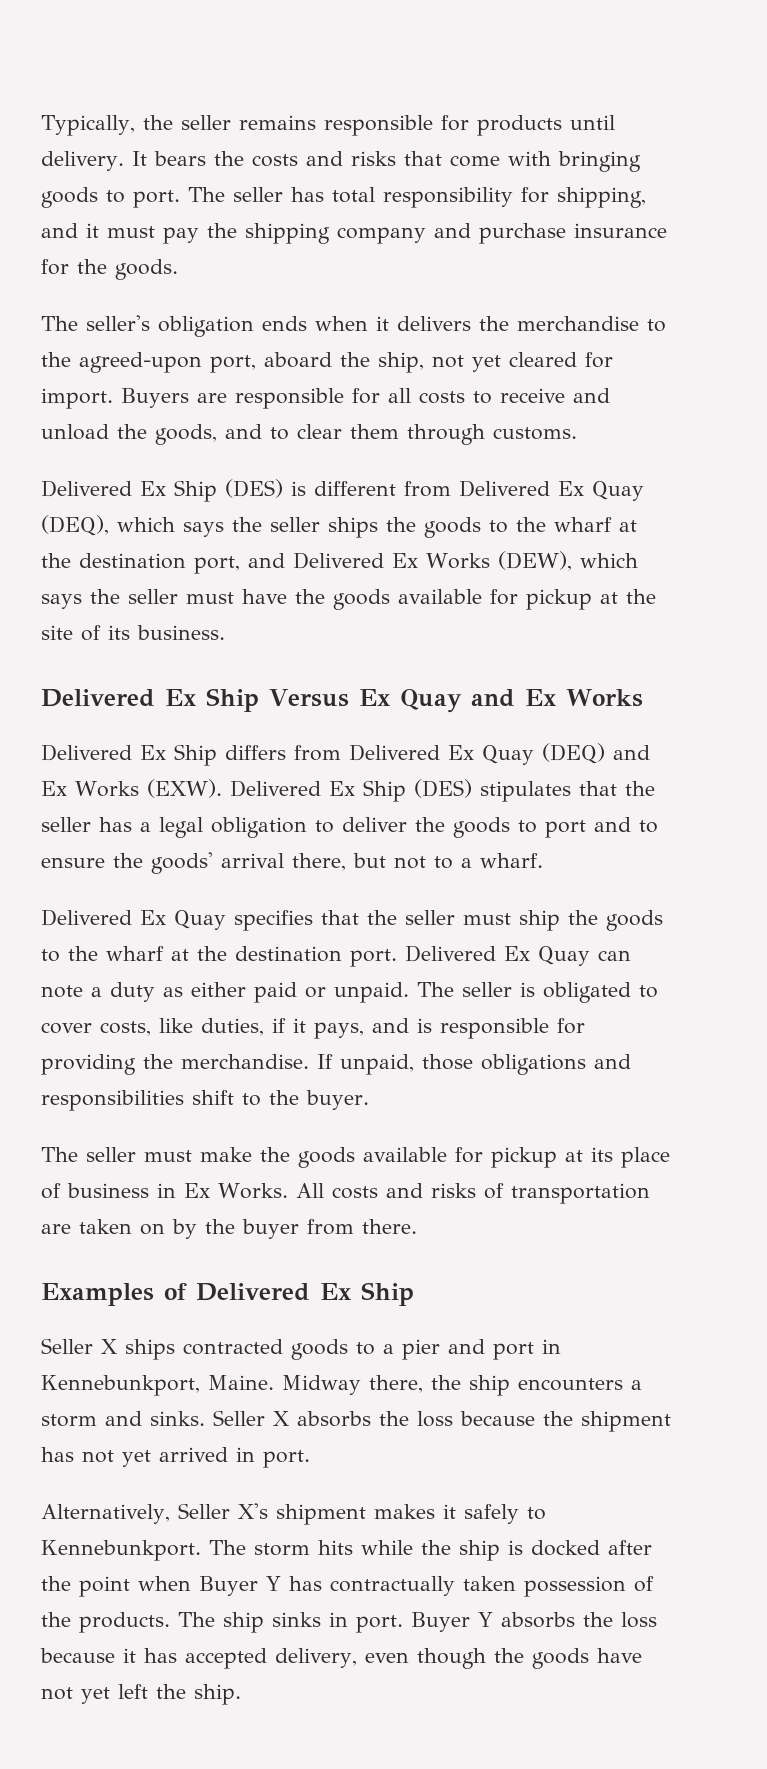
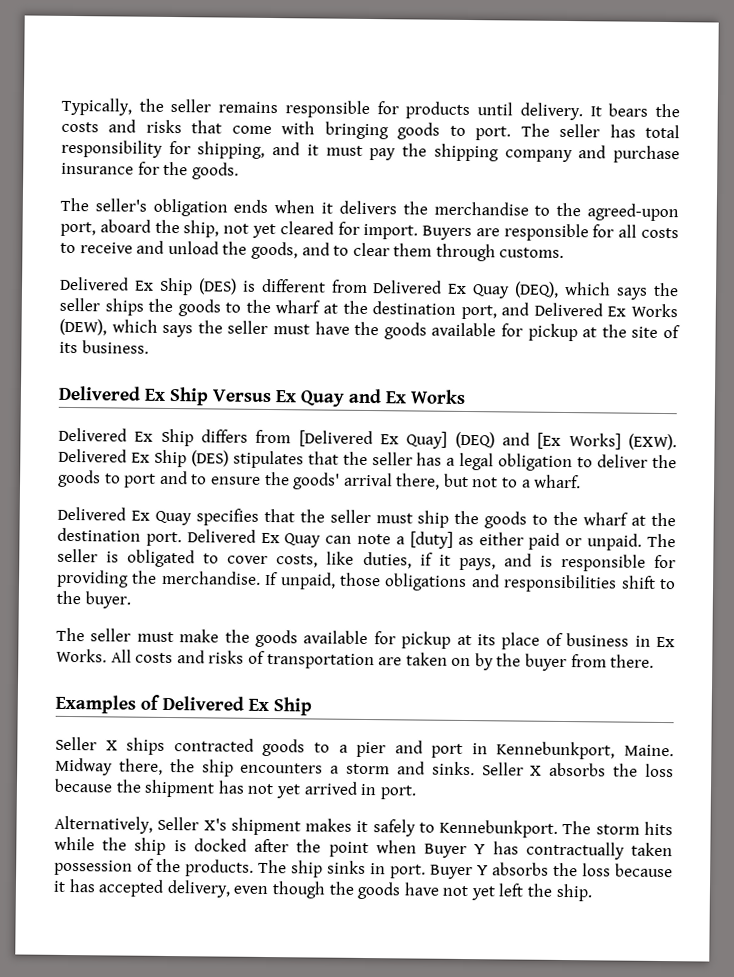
[349,743,650,765] [41,781,139,797] Delivered Ex Quay (DEQ) and Ex Works -> [298,430,621,450] [Delivered Ex Quay] (DEQ) and [Ex Works]
[110,982,155,1002] duty -> [409,531,453,549] [duty]

